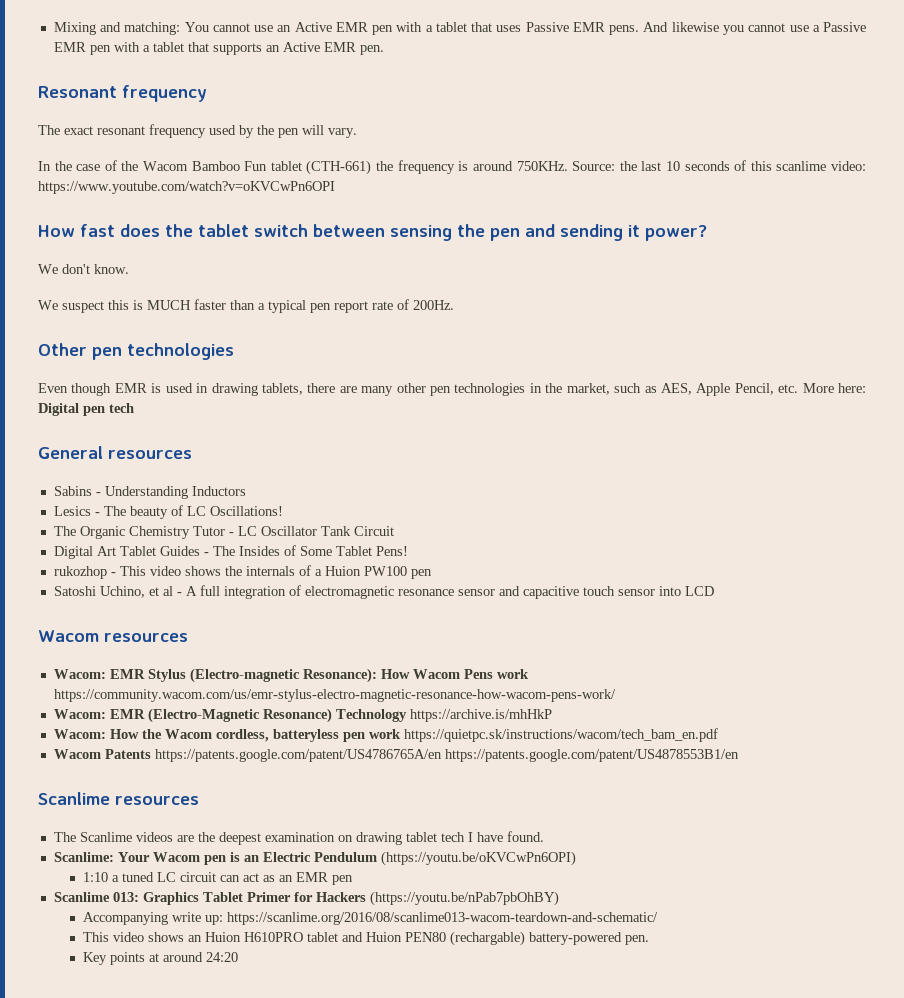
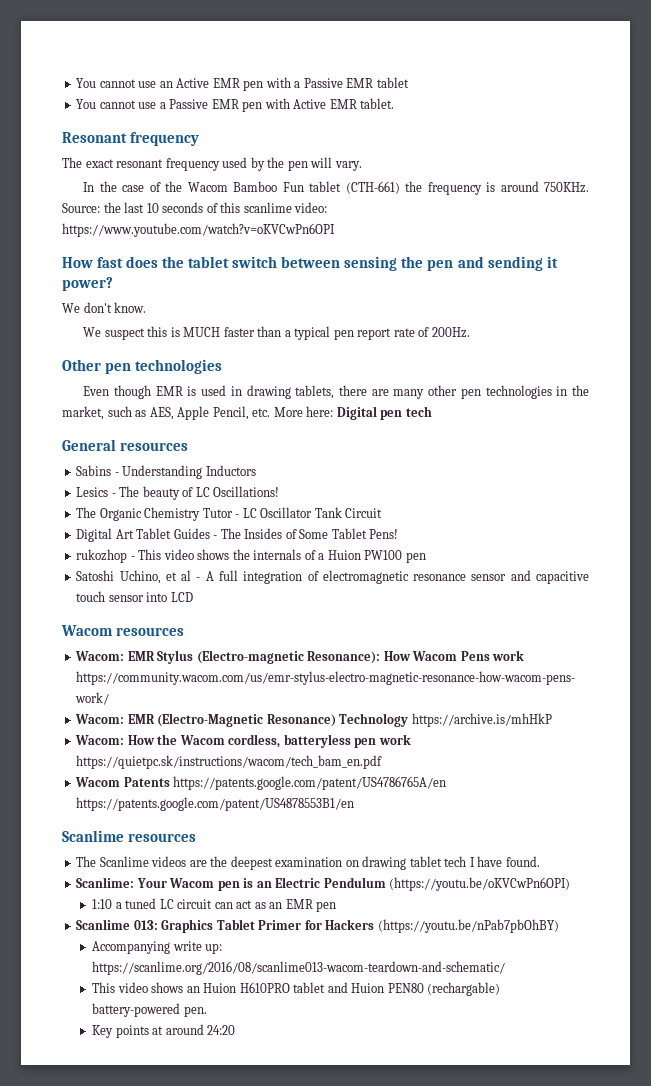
[53,22,181,35] Mixing and matching: -> (76, 83) none
[435,22,744,35] tablet that uses Passive EMR pens. And likewise you -> [303,77,409,88] [76,99,97,109] Passive EMR tablet // You
[142,42,384,55] a tablet that supports an Active EMR pen. -> [293,98,395,109] Active EMR tablet.

